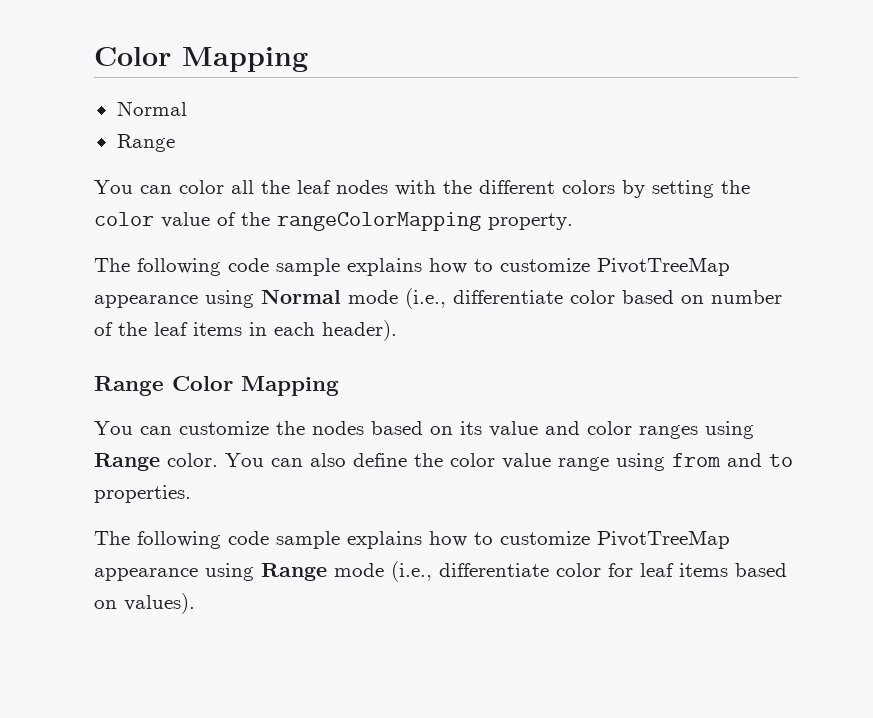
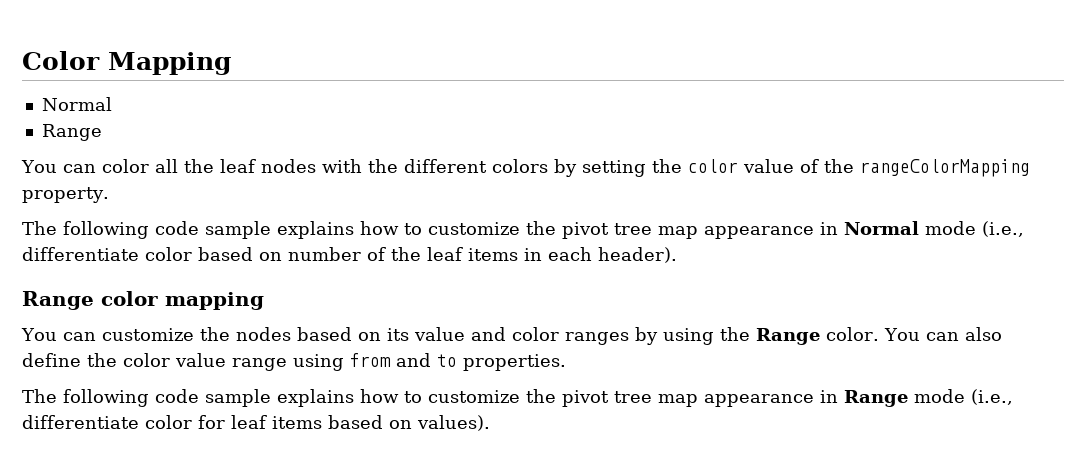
[597,257,730,276] [94,290,254,308] PivotTreeMap appearance using -> [526,221,838,239] the pivot tree map appearance in
[172,376,339,396] Color Mapping -> [101,291,264,310] color mapping
[705,421,754,439] using -> [634,327,750,345] by using the
[597,530,730,549] [94,563,254,581] PivotTreeMap appearance using -> [526,389,838,407] the pivot tree map appearance in

